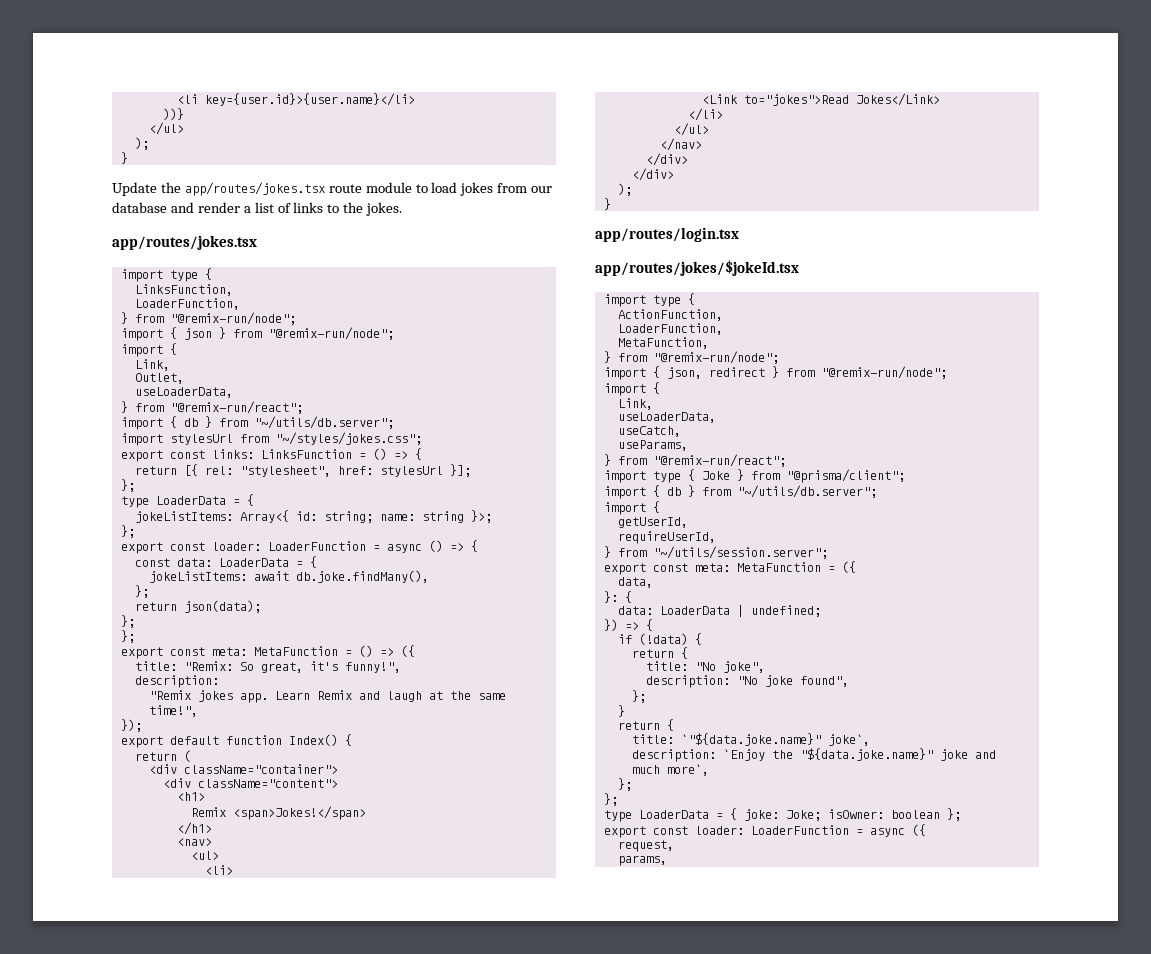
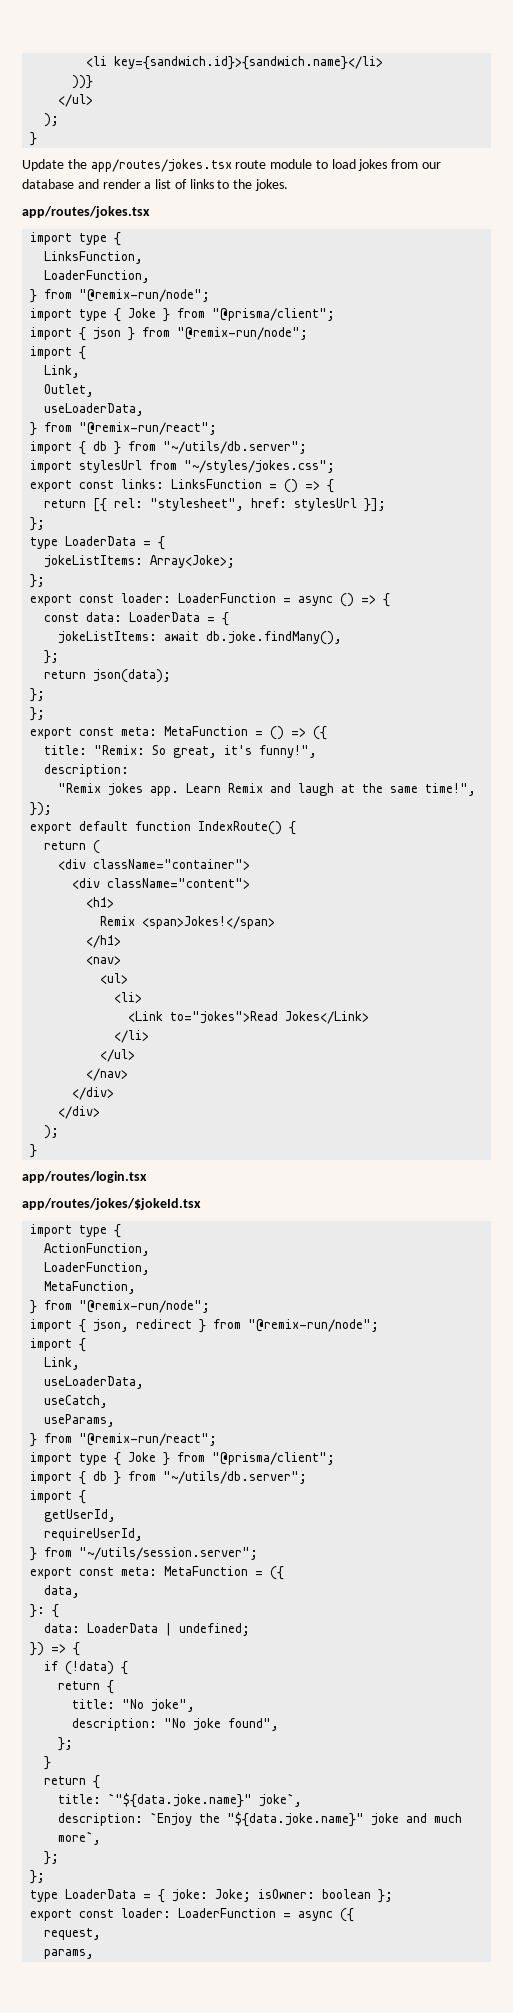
[204,93,415,106] key={user.id}>{user.name}</li> -> [114,56,384,70] key={sandwich.id}>{sandwich.name}</li>
(296, 318) none -> [30,308,336,322] // import type { Joke } from "@prisma/client";
[239,510,492,523] Array<{ id: string; name: string }>; -> [150,555,236,568] Array<Joke>;
[288,734,338,746] Index() -> [198,821,283,835] IndexRoute()

